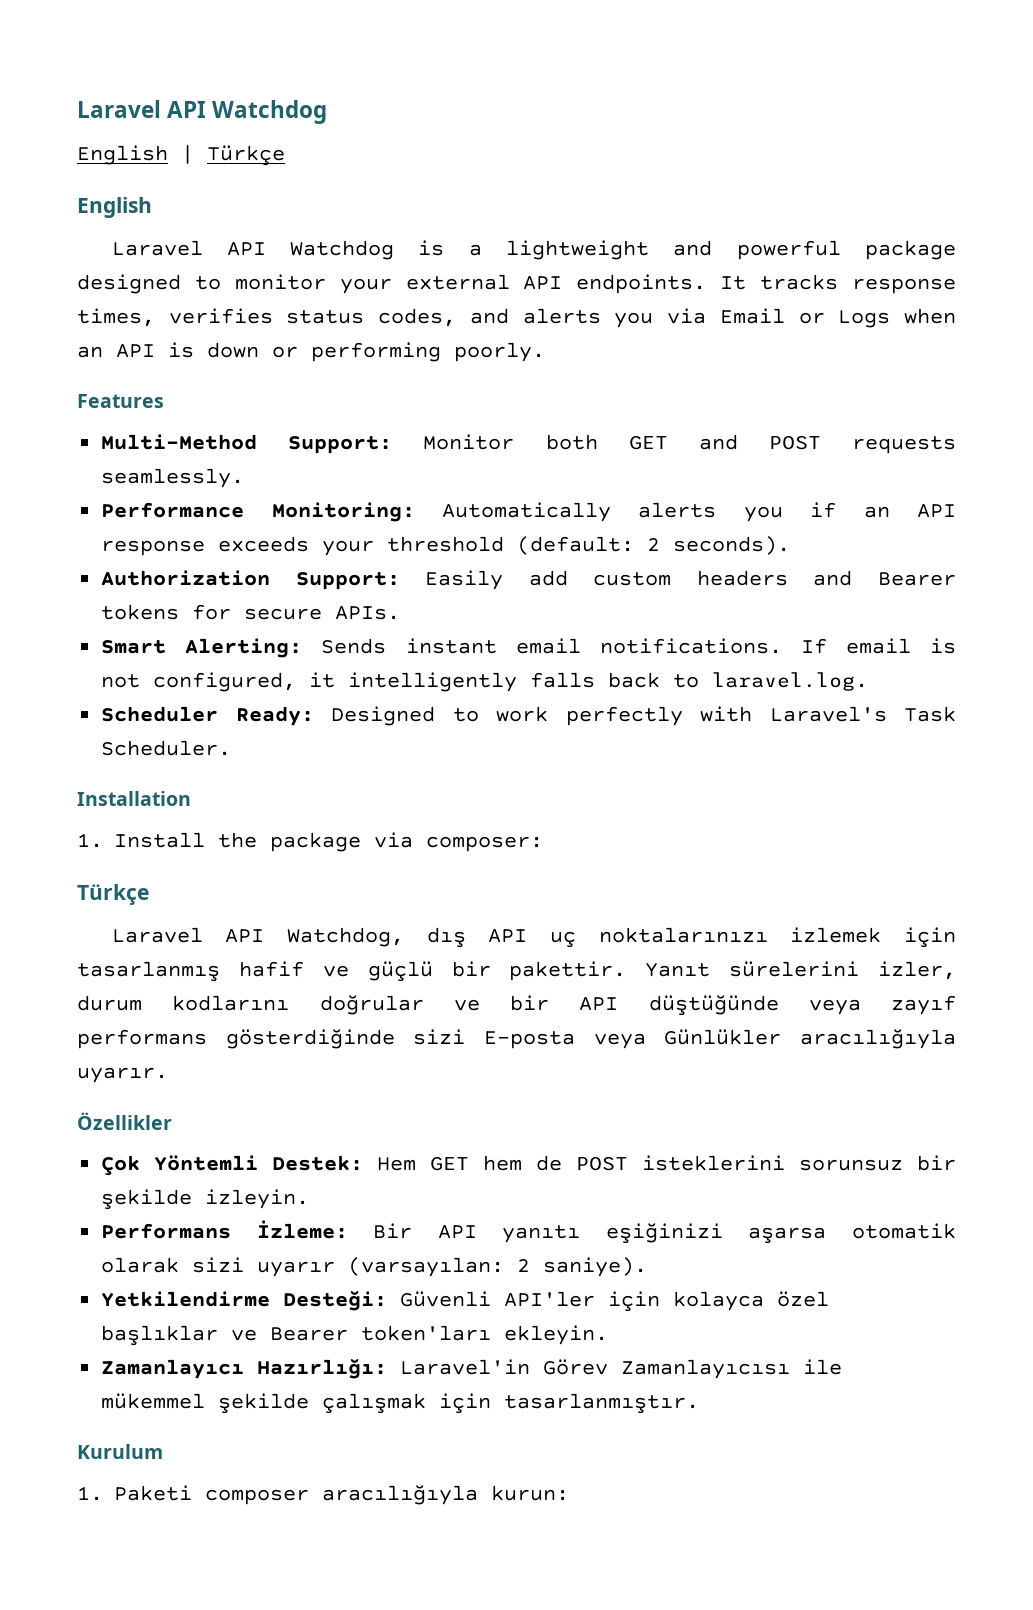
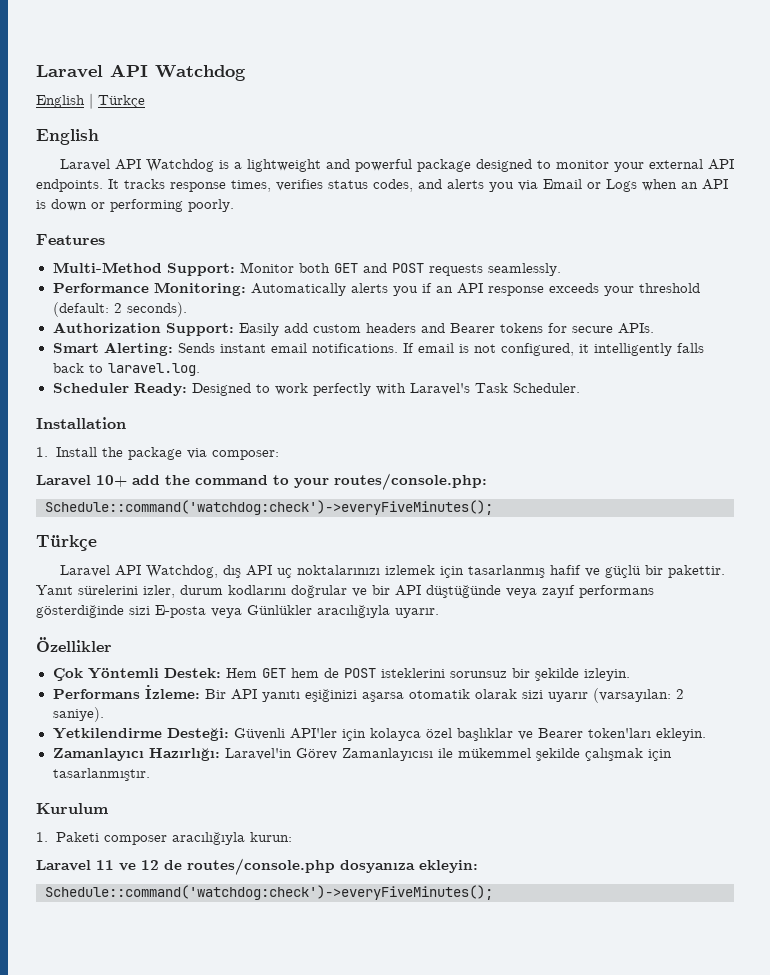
(543, 844) none -> [36,473,487,490] [45,500,493,515] // Laravel 10+ add the command to your routes/console.php: // Schedule::command('watchdog:check')->everyFiveMinutes();
(569, 1493) none -> [36,858,478,875] [45,885,493,900] // Laravel 11 ve 12 de routes/console.php dosyanıza ekleyin: // Schedule::command('watchdog:check')->everyFiveMinutes();

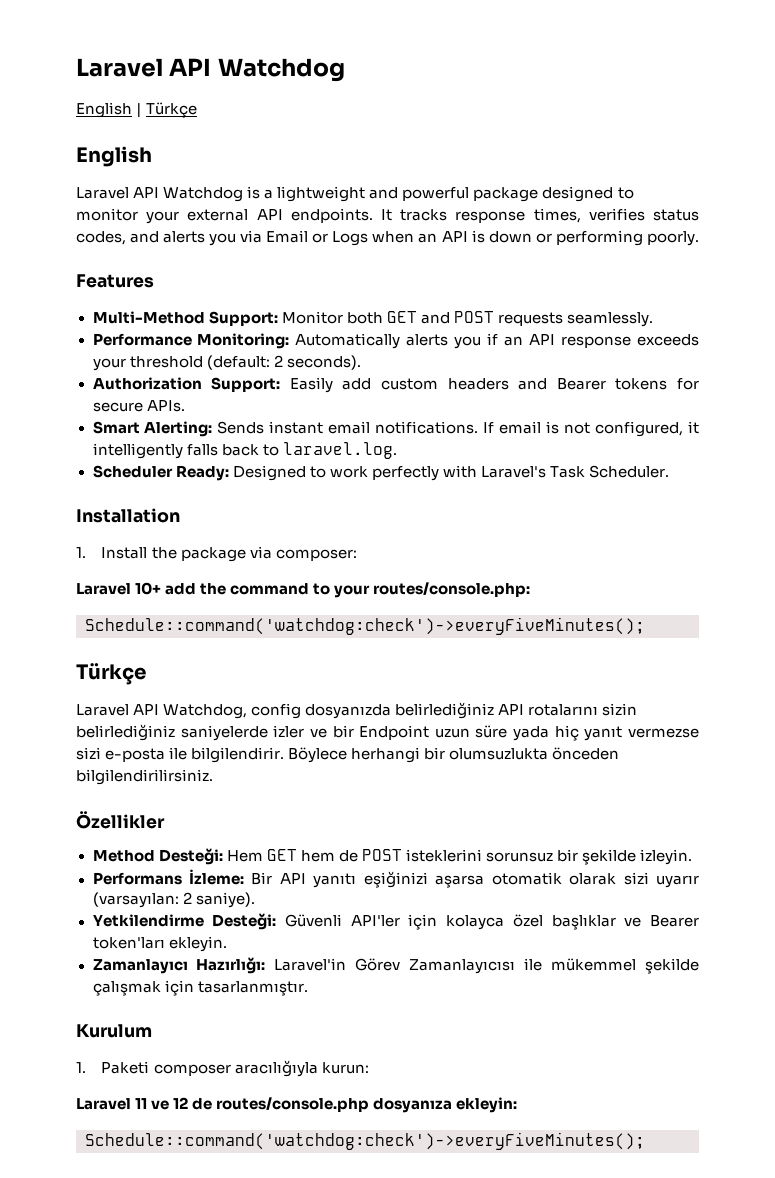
[222,565,725,578] [36,585,654,598] [36,605,439,618] [36,637,112,652] [52,668,221,681] dış API uç noktalarınızı izlemek için tasarlanmış hafif ve güçlü bir pakettir. Yanıt sürelerini izler, durum kodlarını doğrular ve bir API düştüğünde veya zayıf performans gösterdiğinde sizi E-posta veya Günlükler aracılığıyla uyarır. // Özellikler // Çok Yöntemli Destek: -> [251,702,638,719] [76,724,699,741] [76,747,620,763] [76,769,213,785] [76,811,165,829] [92,848,223,865] config dosyanızda belirlediğiniz API rotalarını sizin belirlediğiniz saniyelerde izler ve bir Endpoint uzun süre yada hiç yanıt vermezse sizi e-posta ile bilgilendirir. Böylece herhangi bir olumsuzlukta önceden bilgilendirilirsiniz. // Özellikler // Method Desteği:

